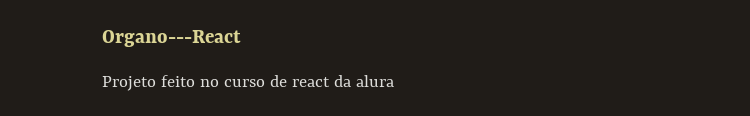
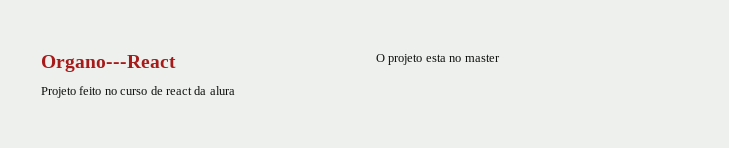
(394, 81) none -> [376,54,500,65] // O projeto esta no master

